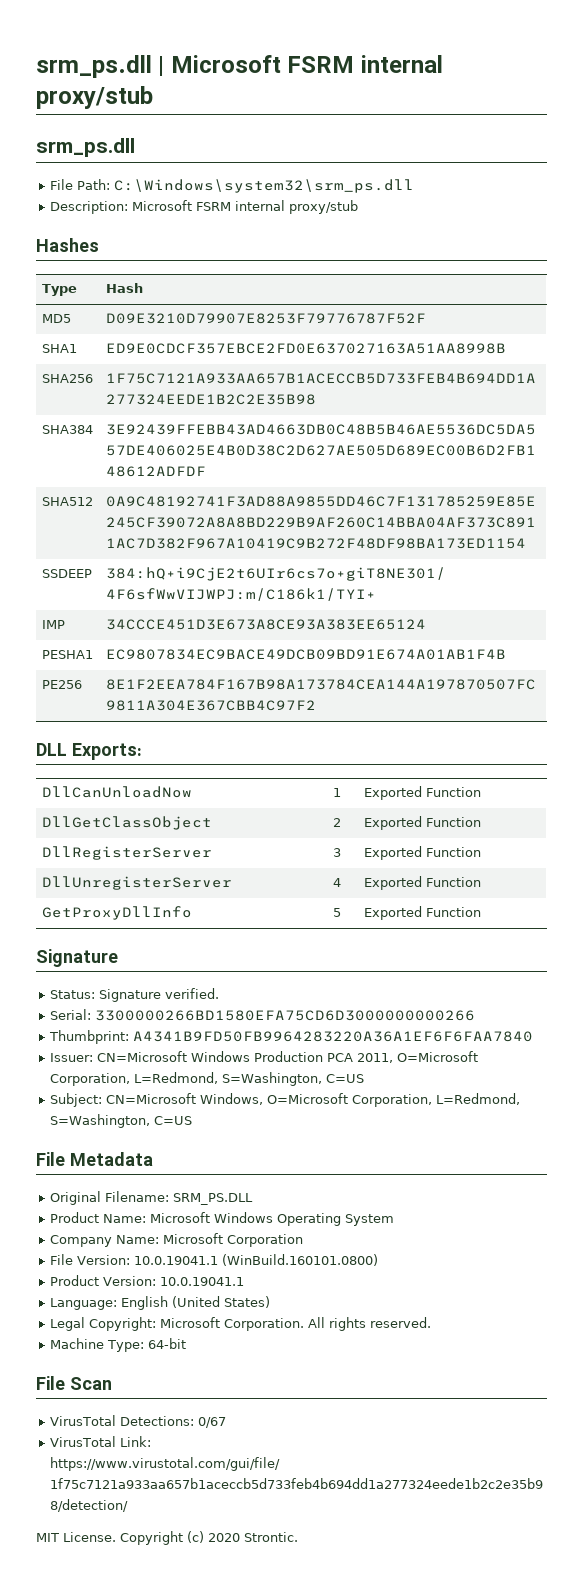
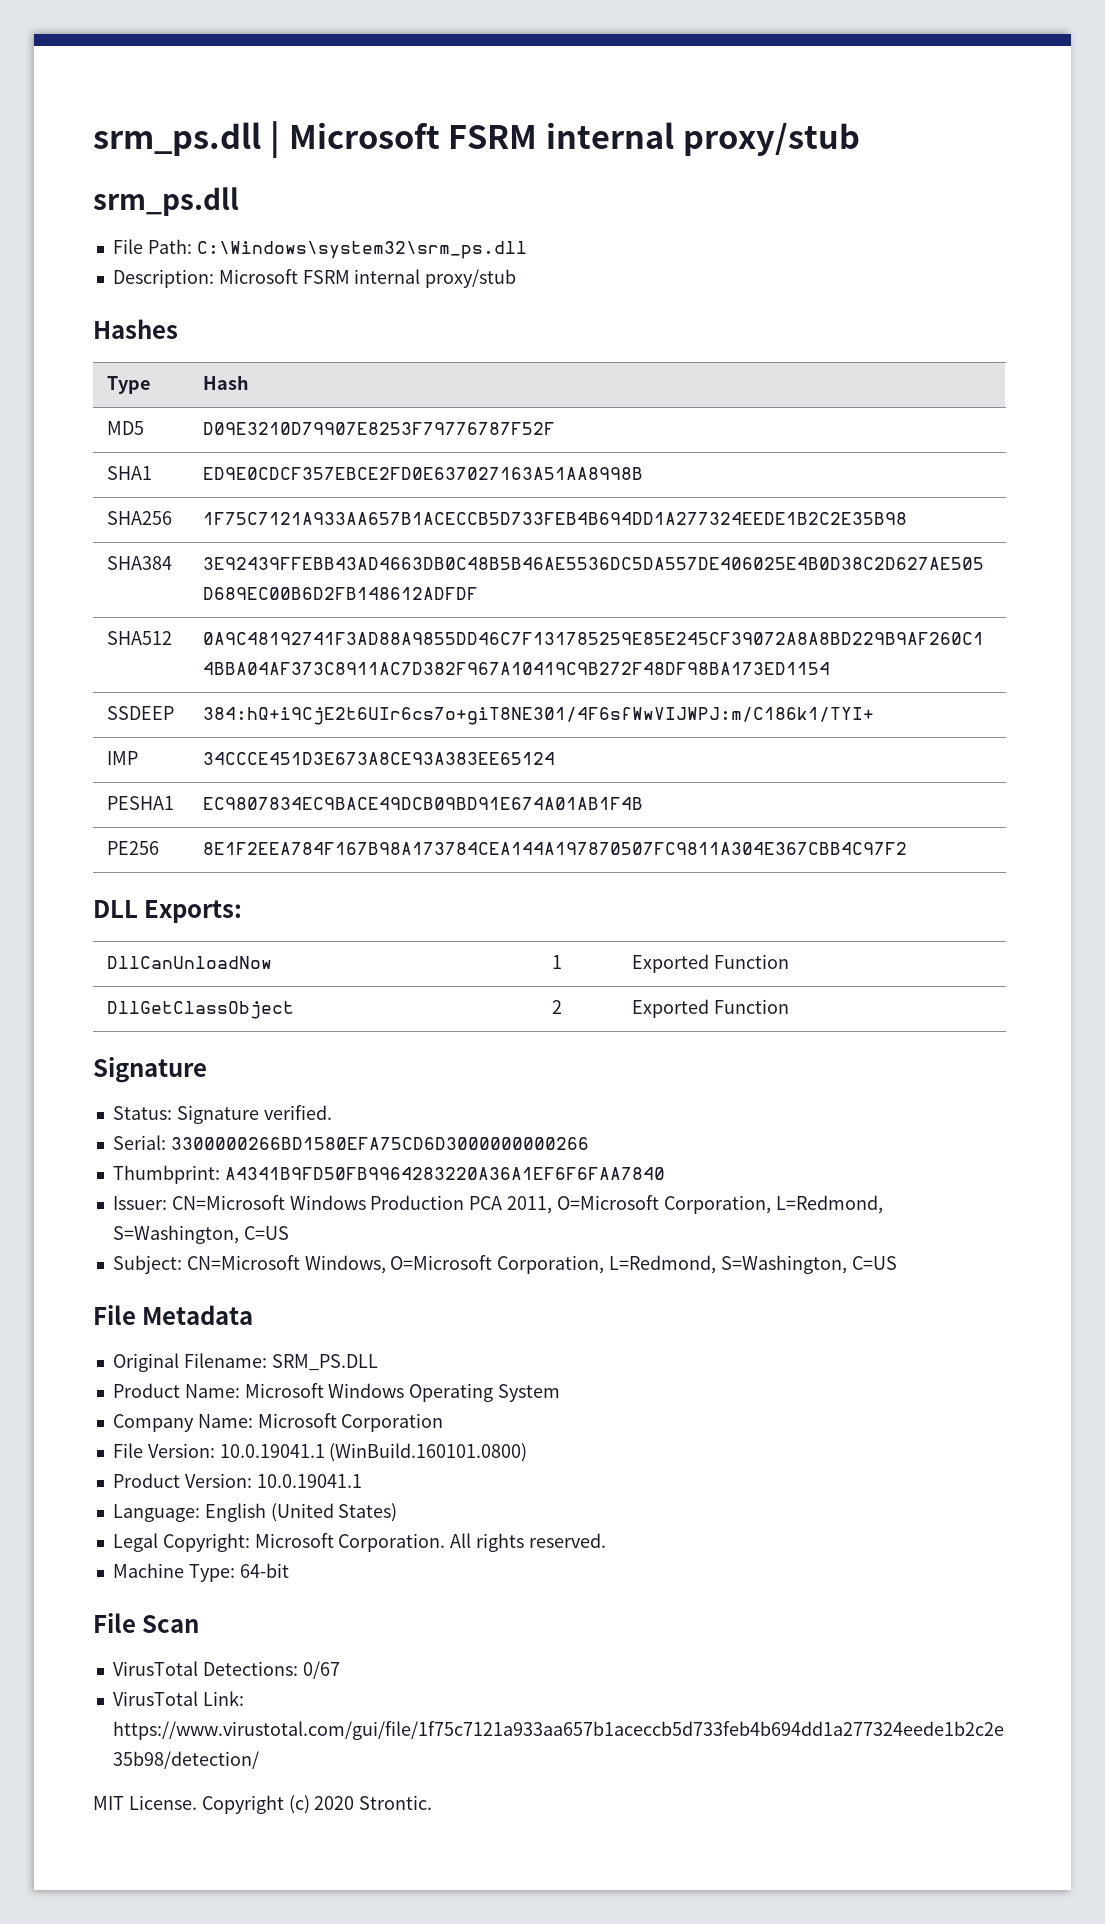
[42,846,213,860] [333,848,342,857] [364,846,482,860] [42,876,233,890] [333,878,342,887] [364,876,482,890] [42,906,193,920] [333,908,342,917] [364,906,482,920] // DllRegisterServer | 3 | Exported Function // DllUnregisterServer | 4 | Exported Function // GetProxyDllInfo | 5 | Exported Function -> (789, 1006) none

